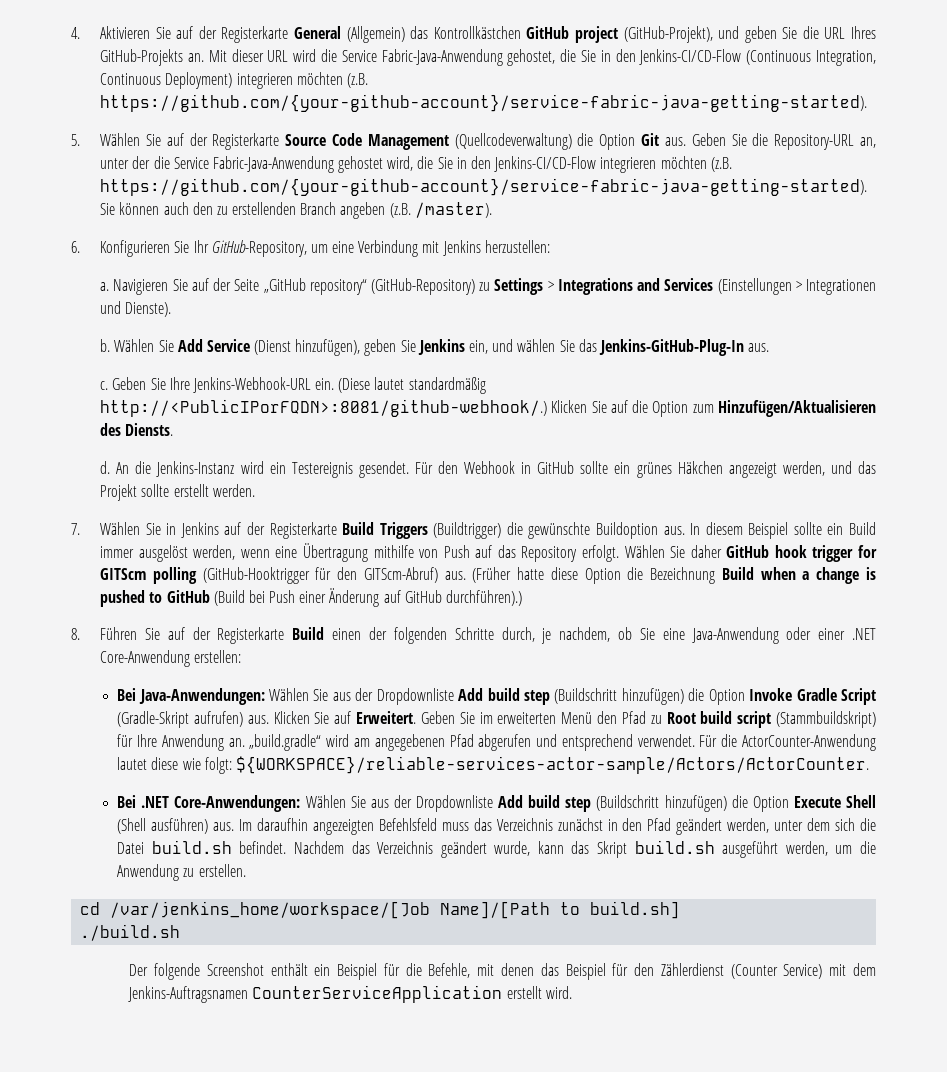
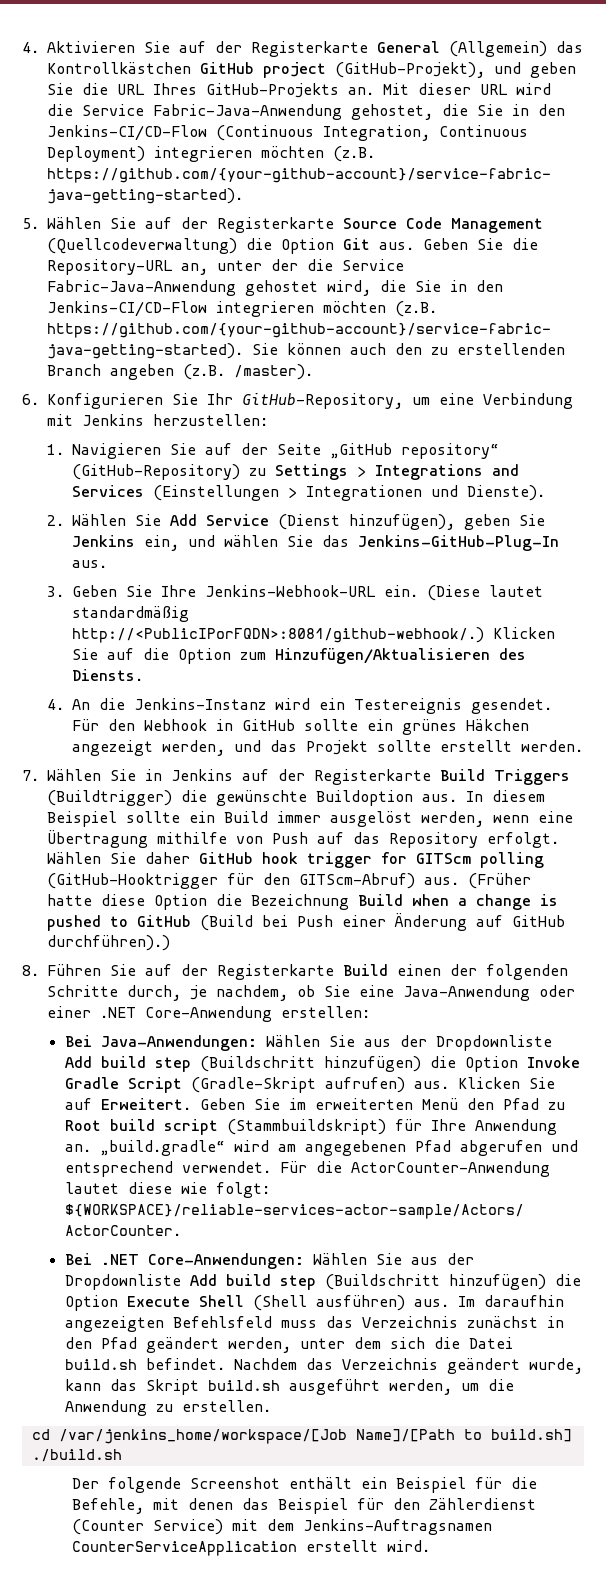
[100,282,110,291] a. -> [47,444,65,455] 1.
[100,339,111,352] b. -> [47,515,65,526] 2.
[100,381,109,390] c. -> [47,586,65,597] 3.
[100,461,111,474] d. -> [47,699,65,710] 4.

